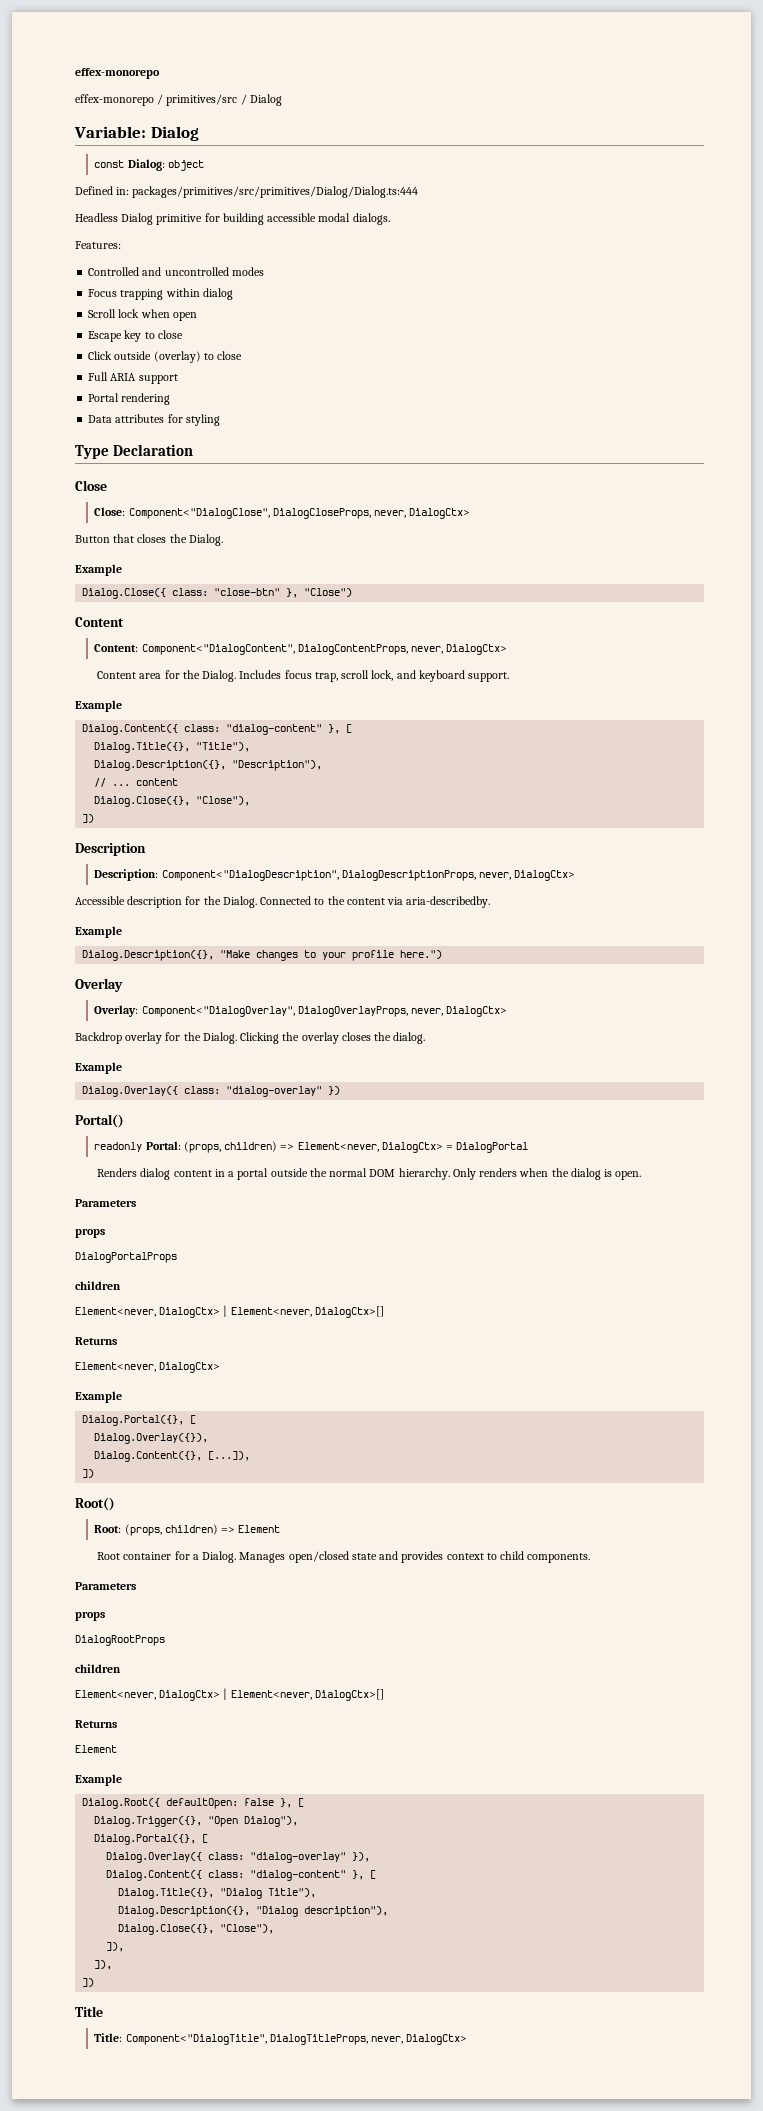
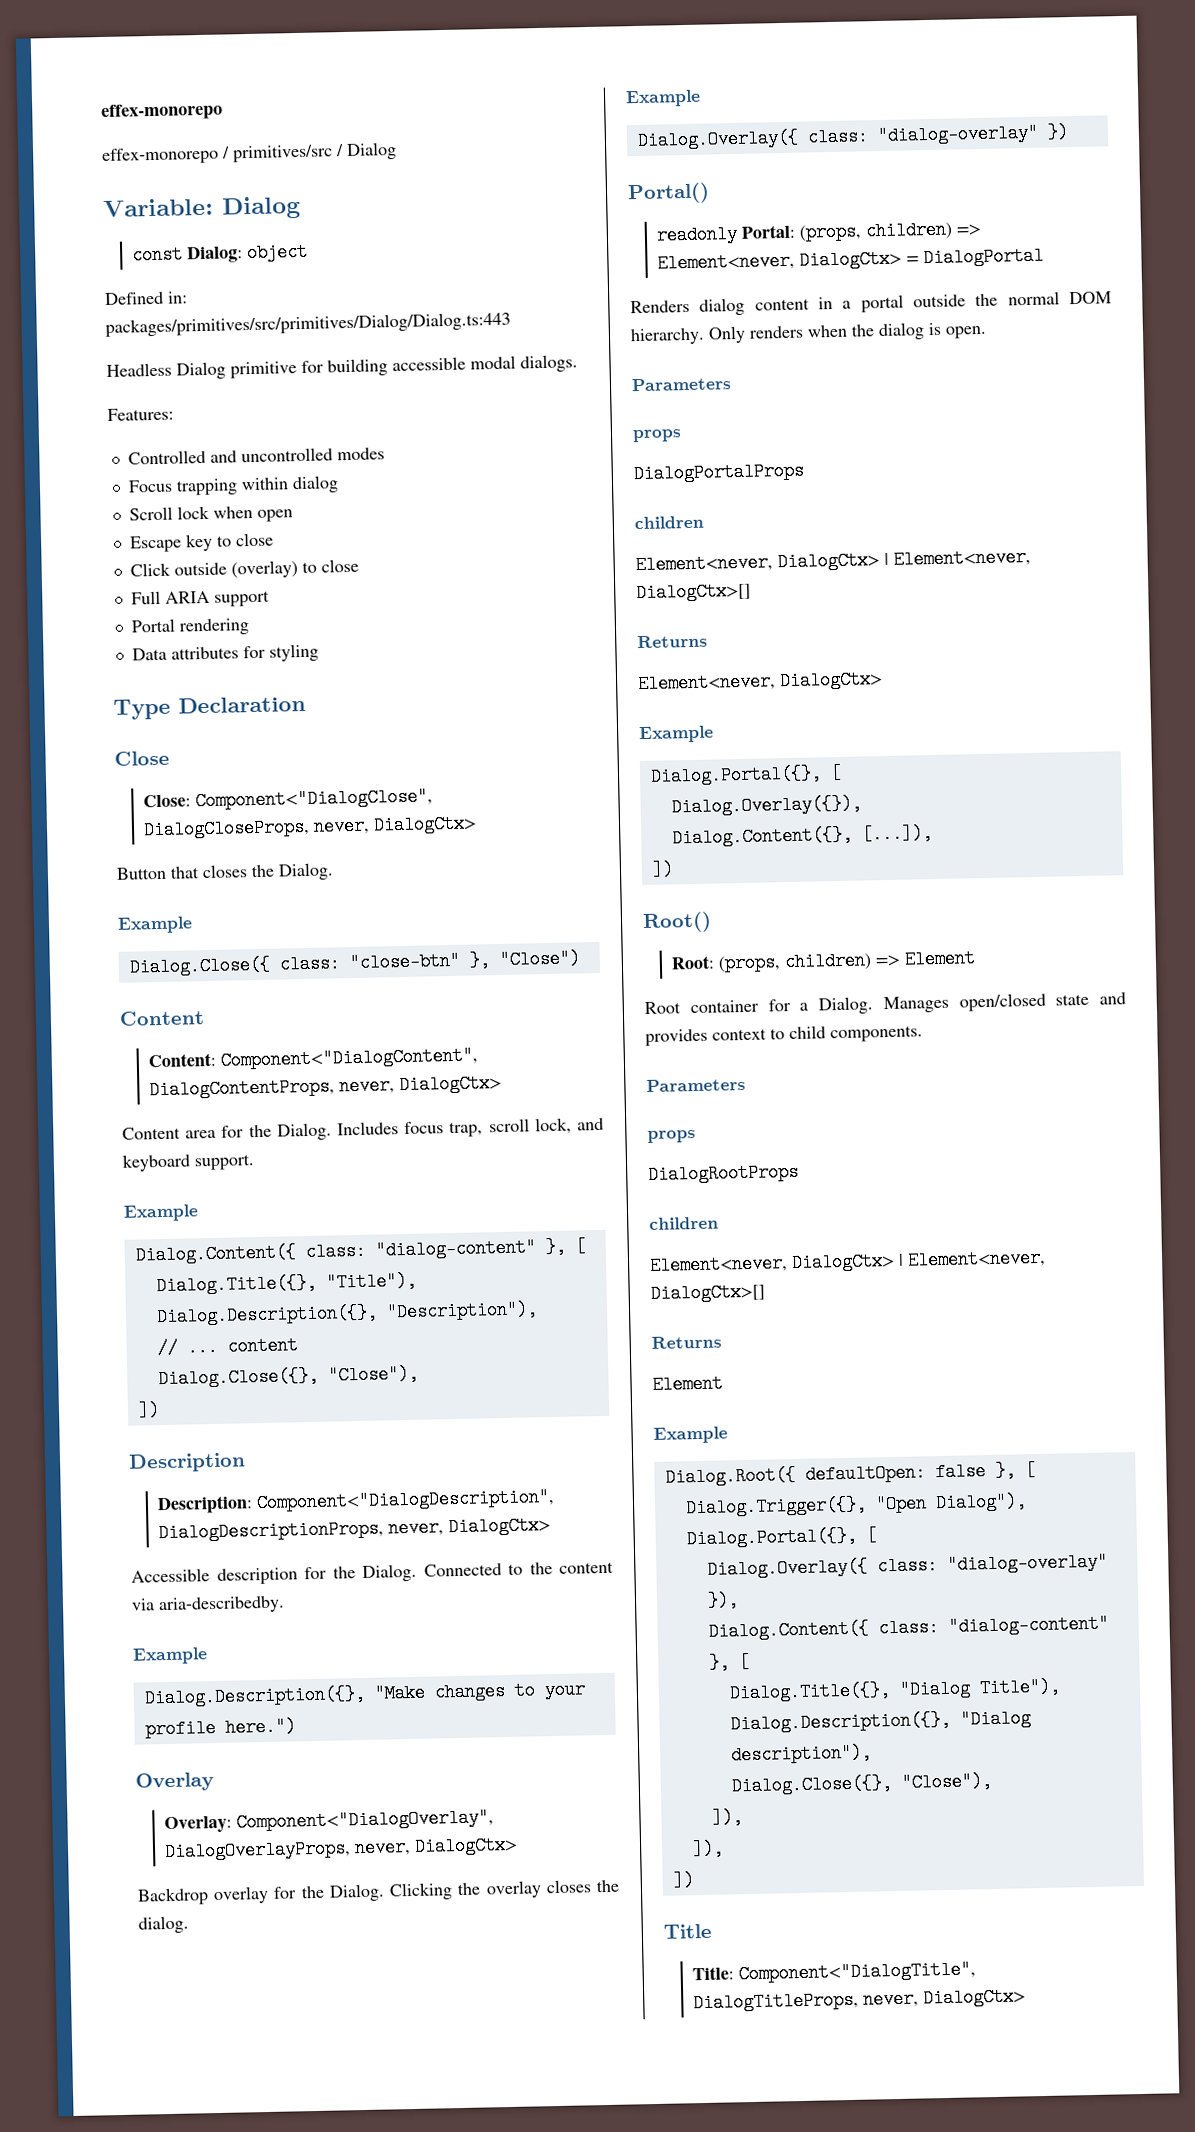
[132,186,419,198] packages/primitives/src/primitives/Dialog/Dialog.ts:444 -> [105,311,511,337] packages/primitives/src/primitives/Dialog/Dialog.ts:443

